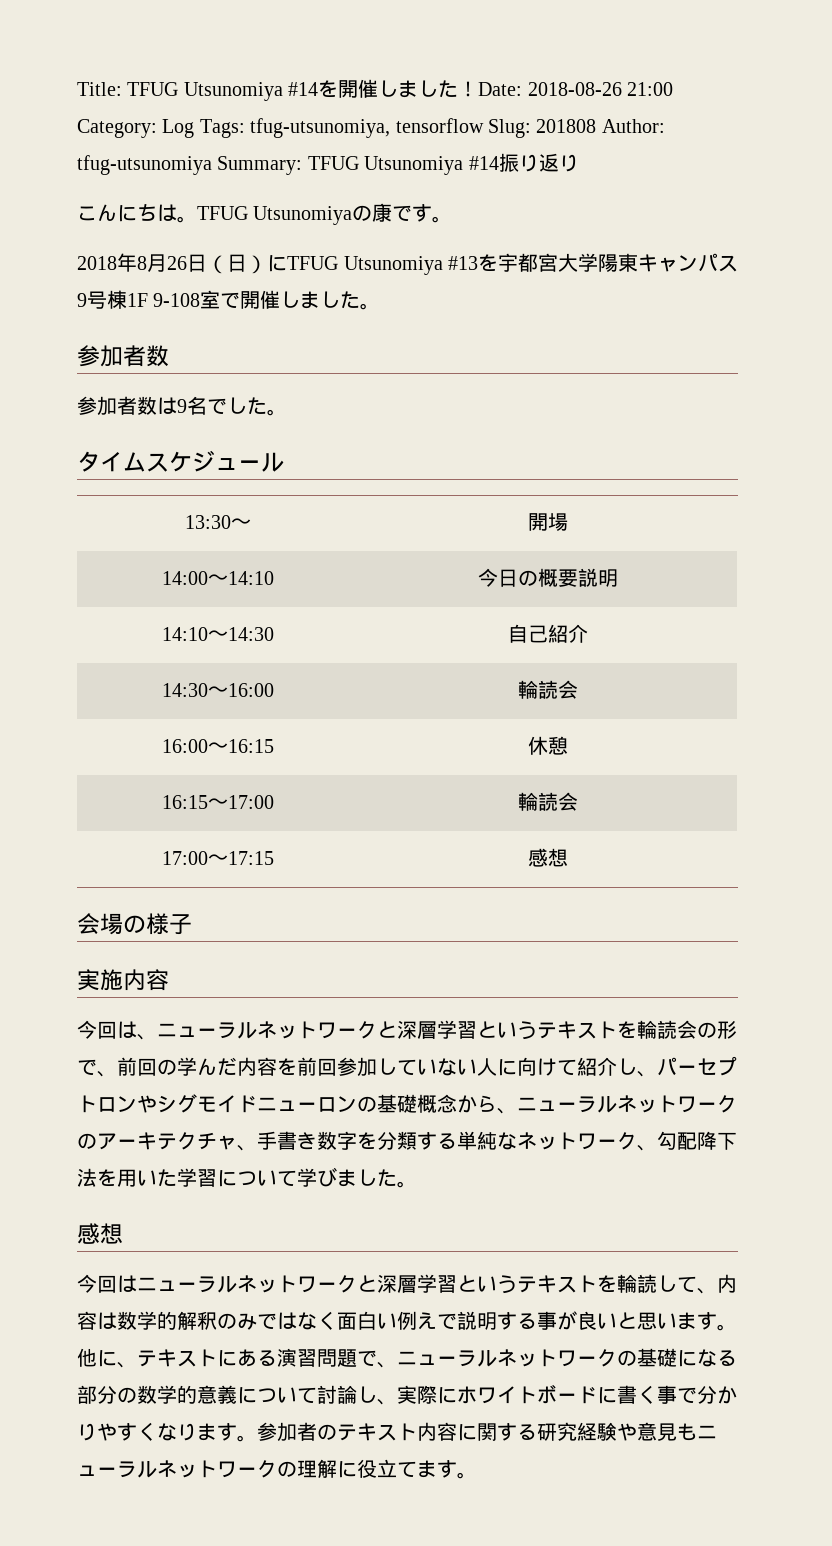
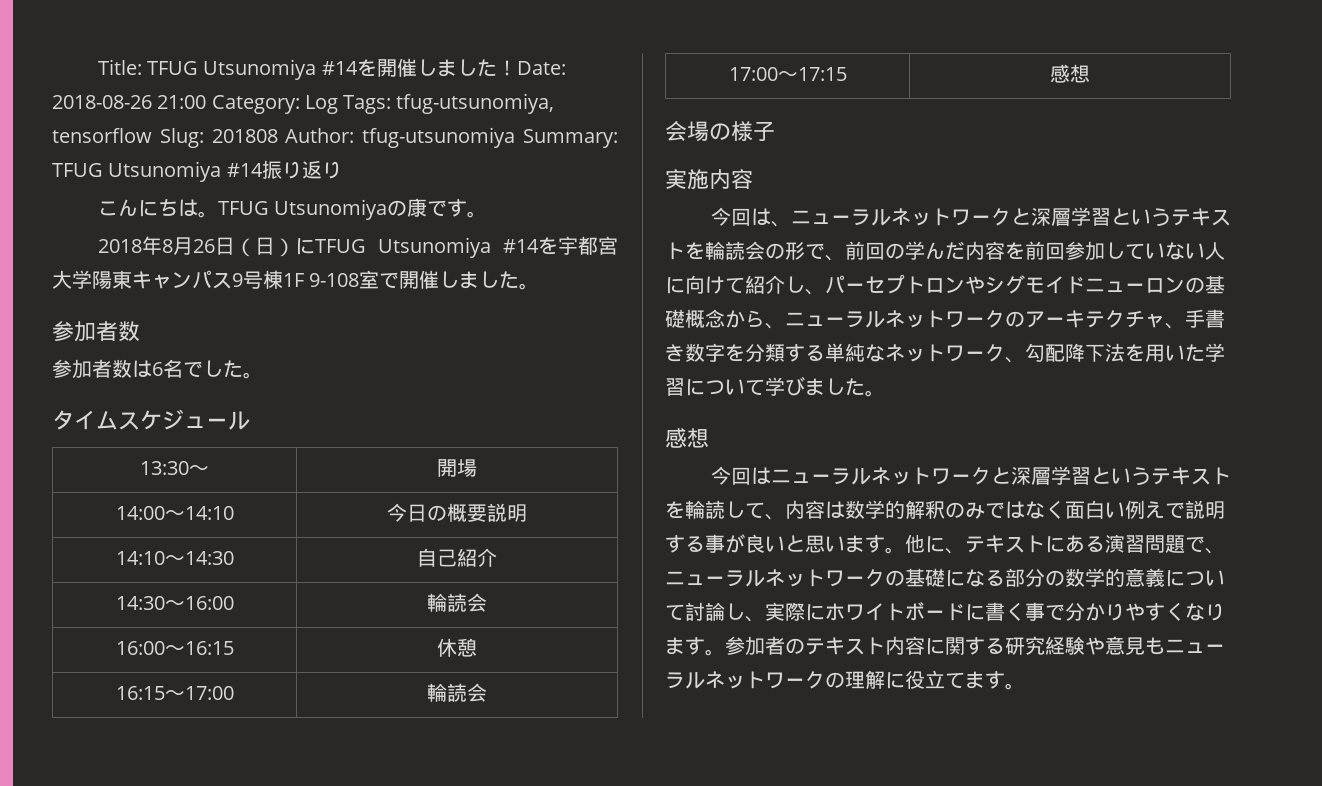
[448,256,478,270] #13 -> [503,239,539,253] #14
[177,399,187,413] 9 -> [152,362,163,376] 6

